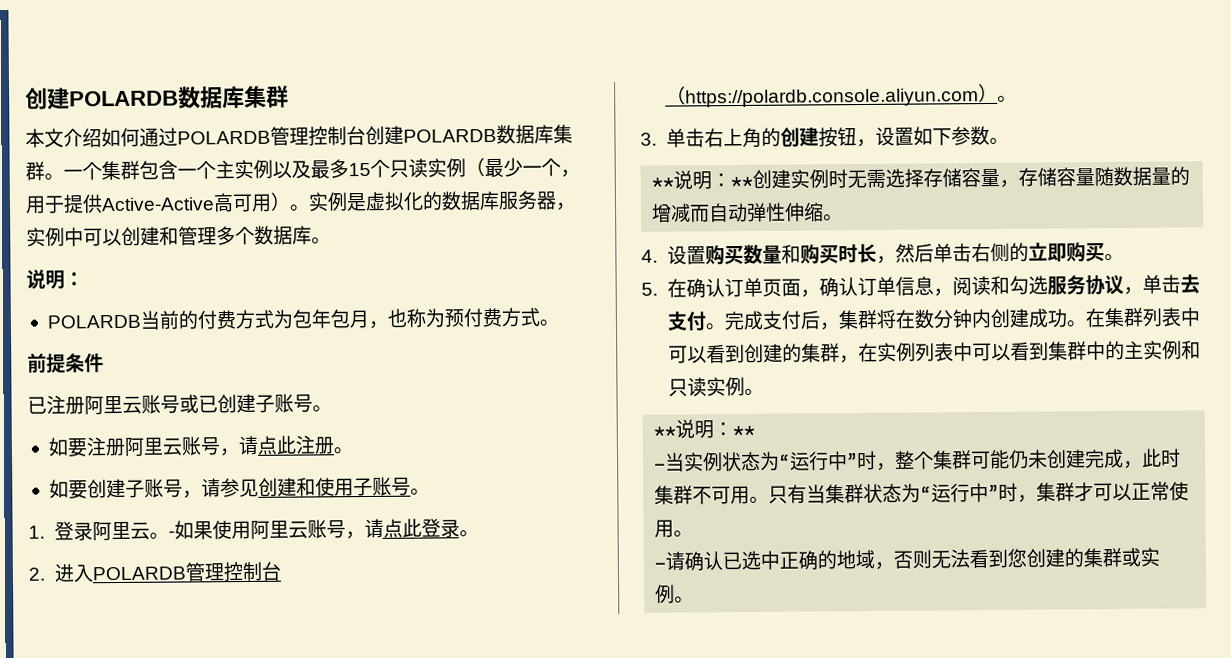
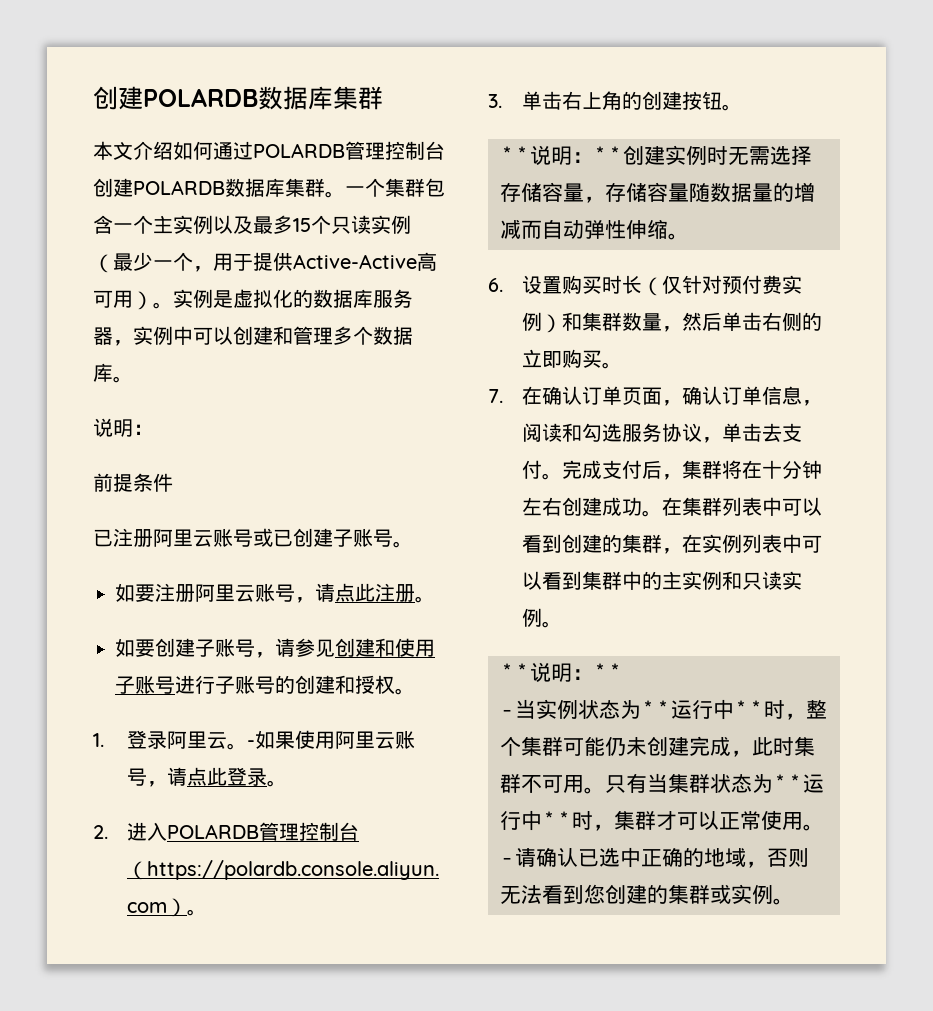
[46,307,559,330] // POLARDB当前的付费方式为包年包月，也称为预付费方式。 -> (153, 429) none
(411, 486) none -> [175,675,395,694] 进行子账号的创建和授权
[855,125,990,148] ，设置如下参数 -> (723, 100) none
[641,249,658,263] 4. -> [488,278,503,292] 6.
[742,243,877,265] 数量和购买时长 -> [602,275,803,296] [522,312,663,333] 时长（仅针对预付费实例）和集群数量
[641,282,658,296] 5. -> [488,389,503,403] 7.
[913,308,992,329] 数分钟内 -> [762,460,823,479] [522,497,563,516] 十分钟左右
[779,451,859,471] “运行中” -> [641,699,764,720] **运行中**
[920,483,1000,503] “运行中” -> [773,774,824,793] [500,810,572,831] **运行中**

